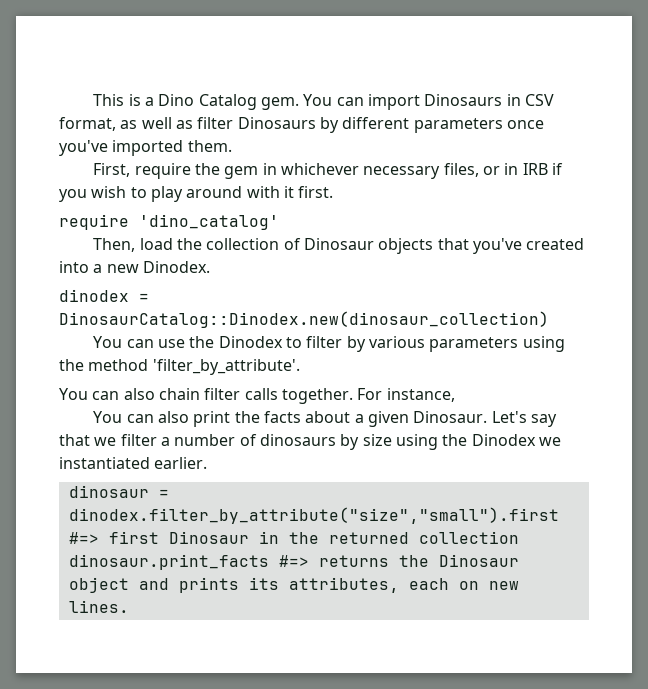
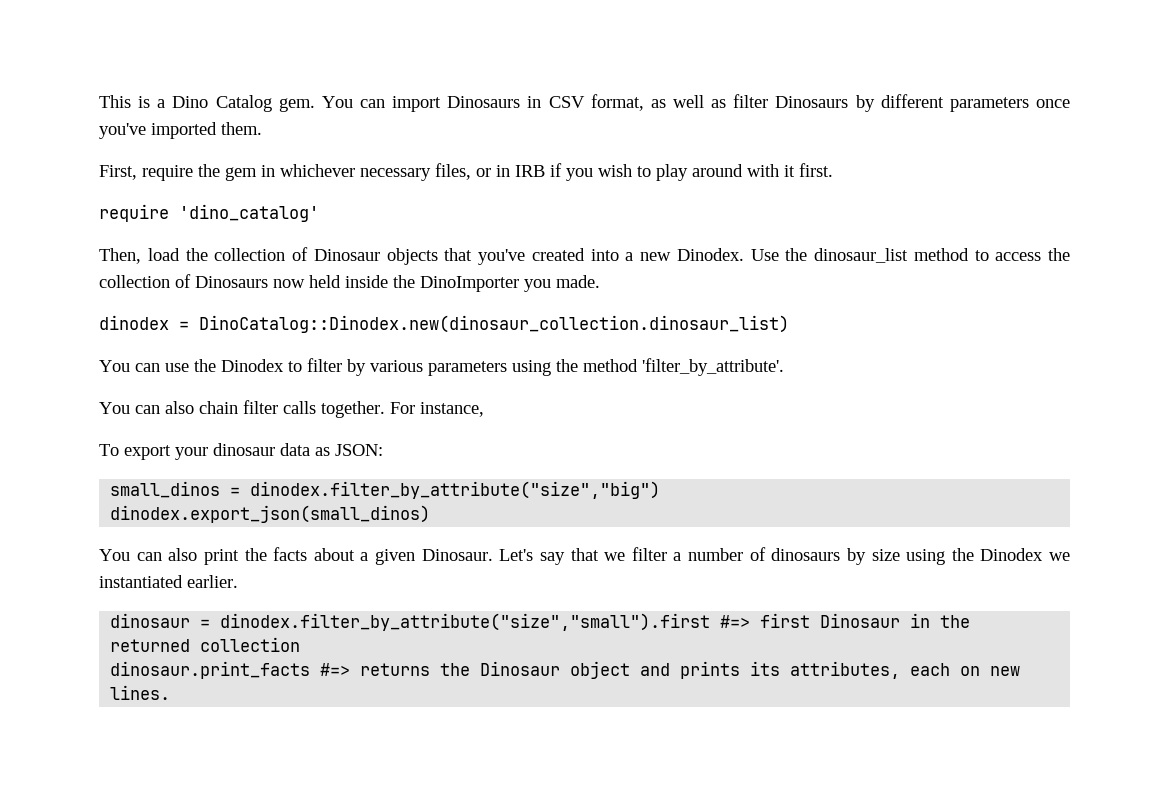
(210, 267) none -> [750,248,1070,263] [99,274,600,292] Use the dinosaur_list method to access the collection of Dinosaurs now held inside the DinoImporter you made.
[59,311,549,328] DinosaurCatalog::Dinodex.new(dinosaur_collection) -> [199,315,789,333] DinoCatalog::Dinodex.new(dinosaur_collection.dinosaur_list)
(455, 395) none -> [99,443,383,460] [110,481,661,499] [110,505,431,523] // To export your dinosaur data as JSON: // small_dinos = dinodex.filter_by_attribute("size","big") // dinodex.export_json(small_dinos)

